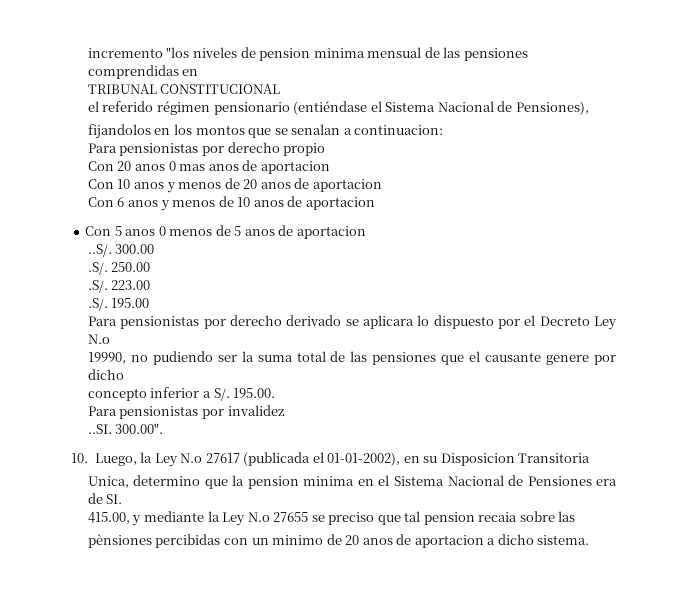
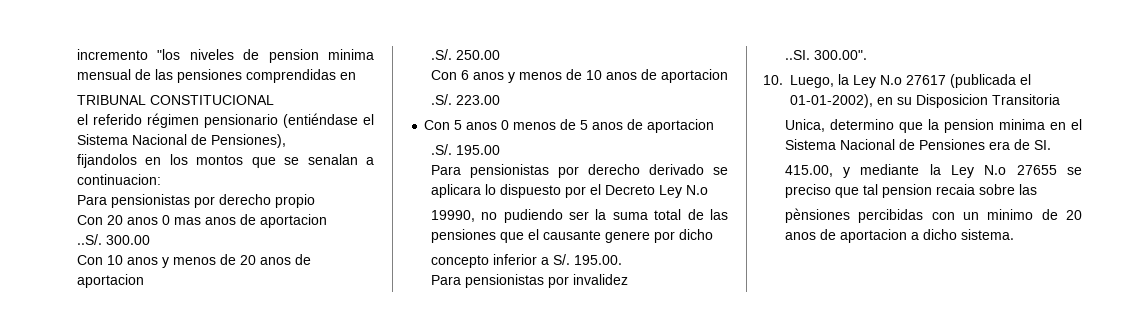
(330, 167) none -> [76,234,150,245] // ..S/. 300.00
(382, 185) none -> [430,49,500,60] // .S/. 250.00
(375, 203) none -> [430,94,500,105] // .S/. 223.00
[87,244,155,257] [87,262,151,275] [87,280,151,293] // ..S/. 300.00 // .S/. 250.00 // .S/. 223.00 -> (715, 126) none

